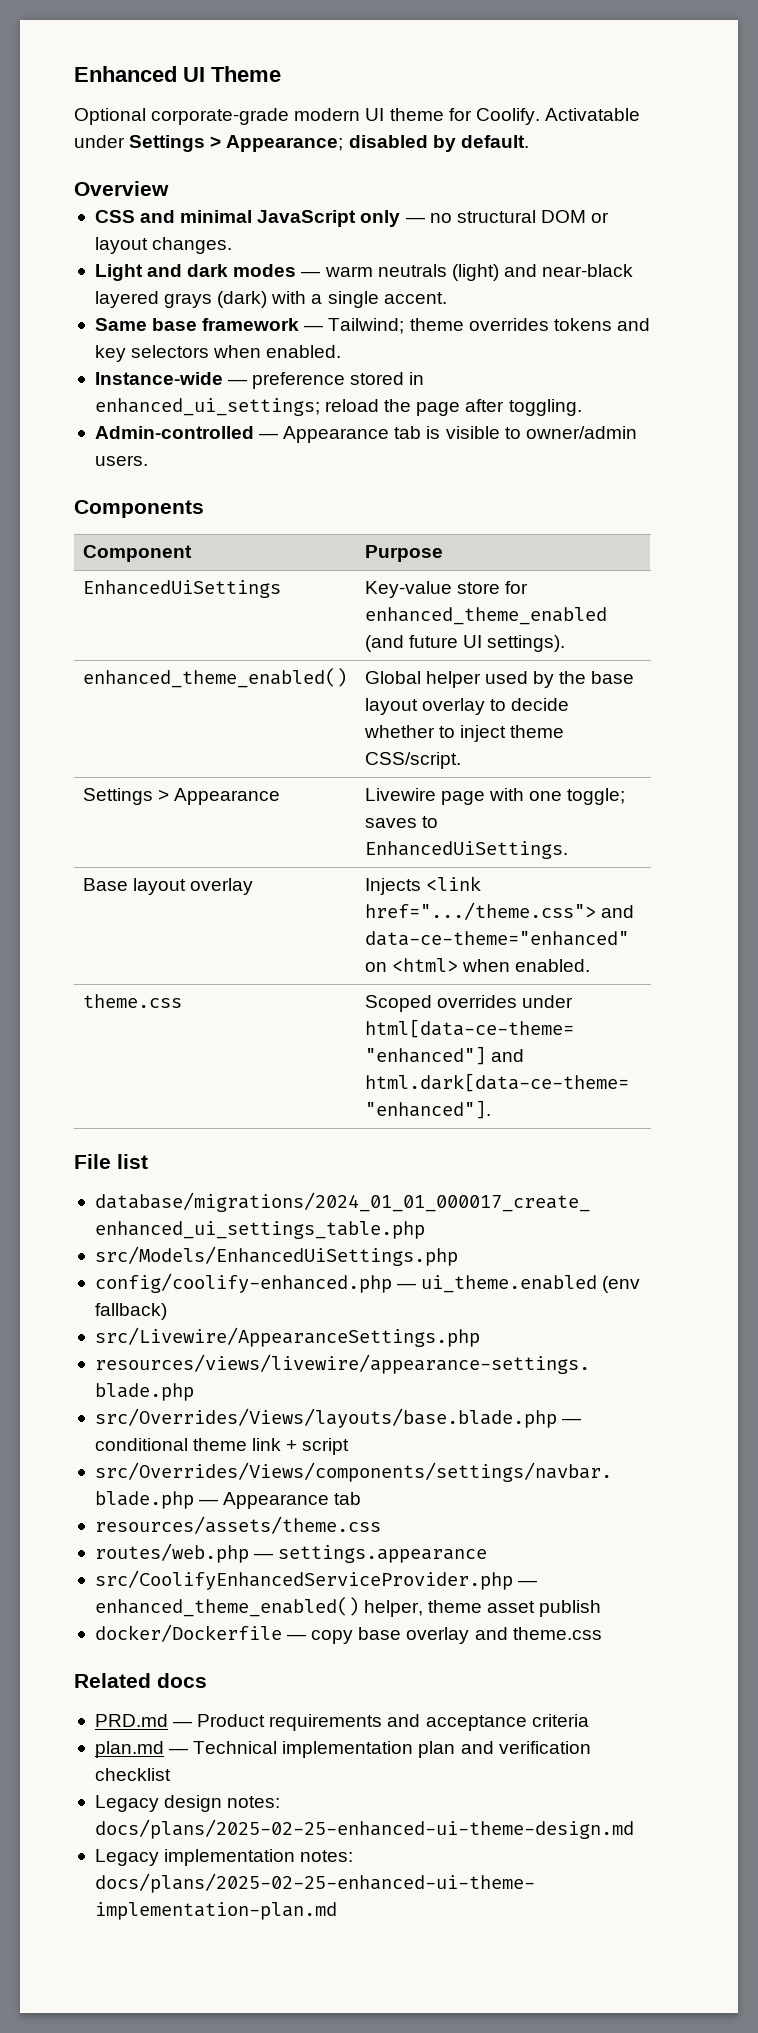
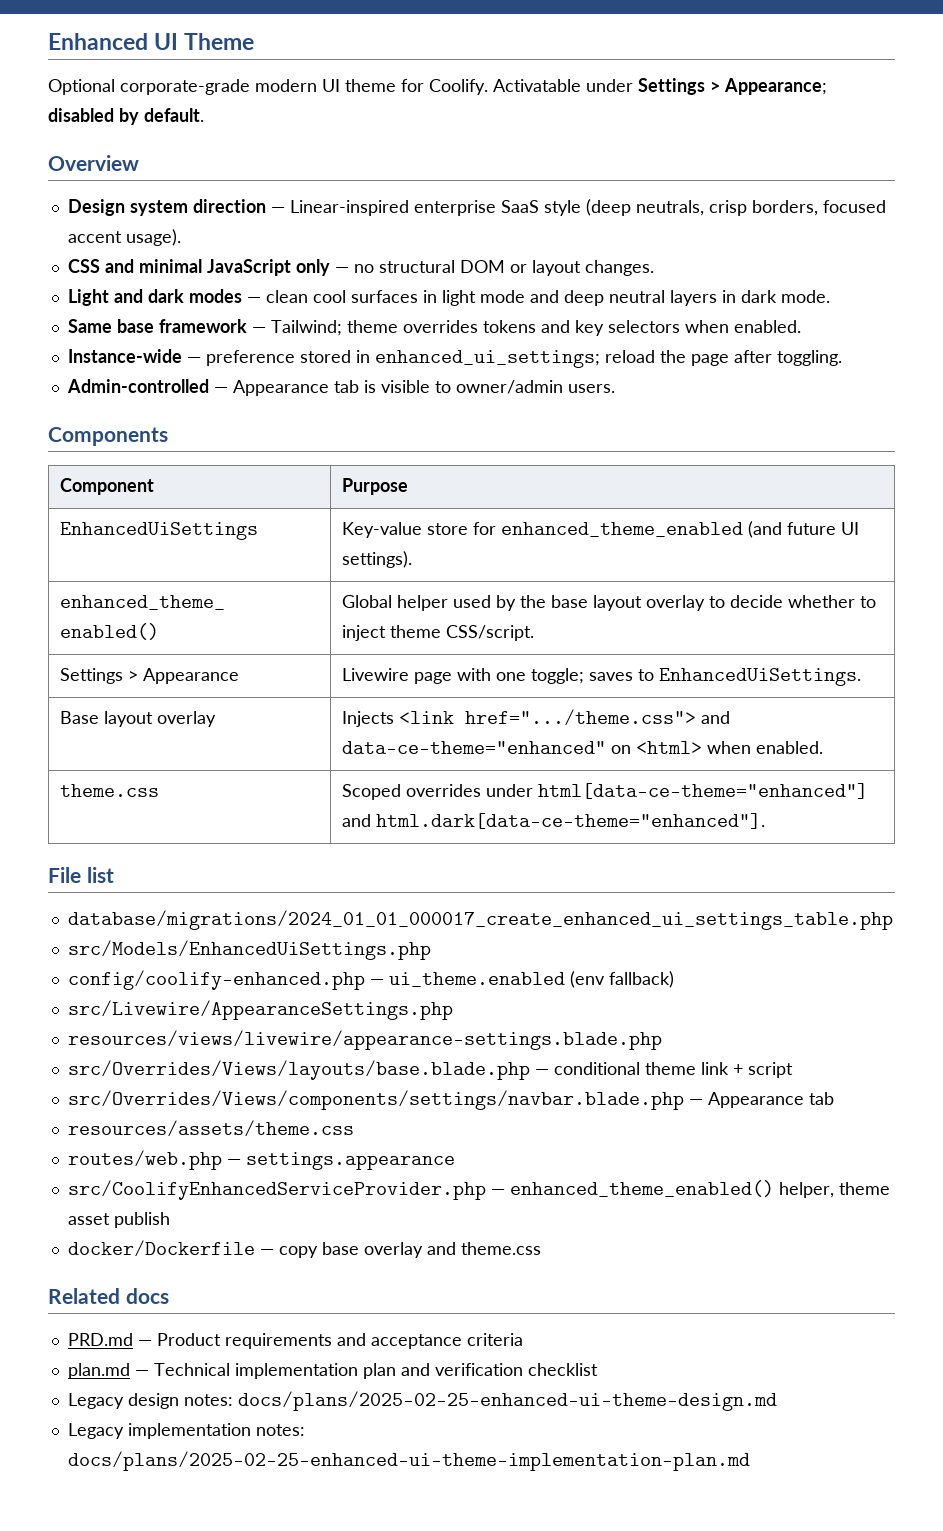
(169, 188) none -> [67,199,886,216] [67,229,181,246] // Design system direction — Linear-inspired enterprise SaaS style (deep neutrals, crisp borders, focused accent usage).
[324,264,634,281] [94,291,447,308] warm neutrals (light) and near-black layered grays (dark) with a single accent. -> [265,290,830,306] clean cool surfaces in light mode and deep neutral layers in dark mode.

